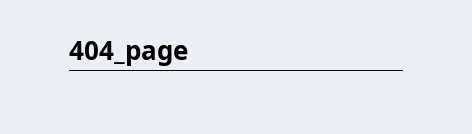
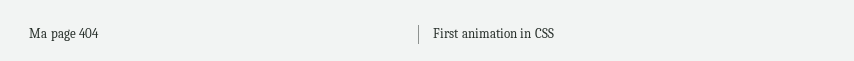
[69,41,188,66] 404_page -> [29,28,100,41] [433,28,554,38] Ma page 404 // First animation in CSS

